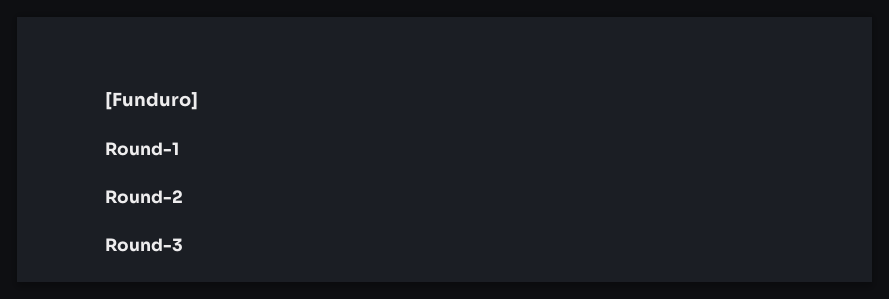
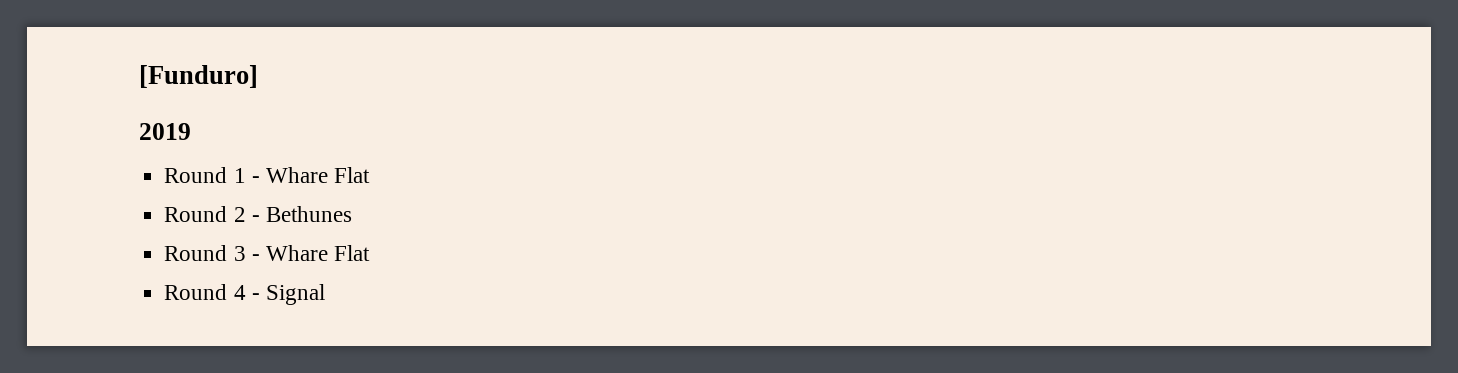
[105,142,179,156] [105,190,183,204] [105,238,183,252] Round-1 // Round-2 // Round-3 -> [139,123,191,140] [164,167,371,183] [164,206,352,222] [164,245,371,261] [164,284,325,305] 2019 // Round 1 - Whare Flat // Round 2 - Bethunes // Round 3 - Whare Flat // Round 4 - Signal

